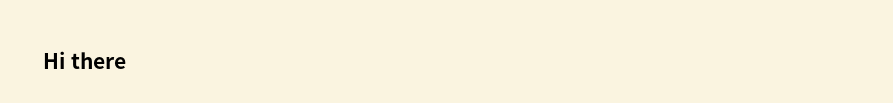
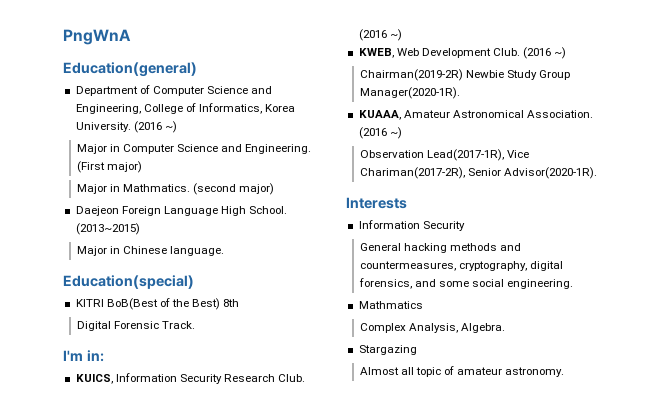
[43,51,126,69] Hi there -> [63,29,131,45] [63,62,197,77] [75,85,273,96] [75,103,296,114] [75,121,177,133] [76,144,312,154] [76,161,142,173] [76,183,275,195] [75,206,288,216] [75,223,140,235] [76,246,224,256] [63,275,194,289] [75,298,240,310] [76,321,195,331] [63,350,104,362] [75,373,306,384] [358,29,402,41] [358,47,567,59] [359,69,570,81] [359,87,460,99] [358,110,593,120] [358,127,402,139] [359,149,529,161] [359,167,597,179] [346,197,407,209] [358,220,465,231] [359,243,521,253] [359,261,563,271] [358,278,574,289] [358,301,423,309] [359,323,505,333] [358,345,417,355] [359,366,565,377] PngWnA // Education(general) // Department of Computer Science and Engineering, College of Informatics, Korea University. (2016 ~) // Major in Computer Science and Engineering. (First major) // Major in Mathmatics. (second major) // Daejeon Foreign Language High School. (2013~2015) // Major in Chinese language. // Education(special) // KITRI BoB(Best of the Best) 8th // Digital Forensic Track. // I'm in: // KUICS, Information Security Research Club. (2016 ~) // KWEB, Web Development Club. (2016 ~) // Chairman(2019-2R) Newbie Study Group Manager(2020-1R). // KUAAA, Amateur Astronomical Association. (2016 ~) // Observation Lead(2017-1R), Vice Chariman(2017-2R), Senior Advisor(2020-1R). // Interests // Information Security // General hacking methods and countermeasures, cryptography, digital forensics, and some social engineering. // Mathmatics // Complex Analysis, Algebra. // Stargazing // Almost all topic of amateur astronomy.

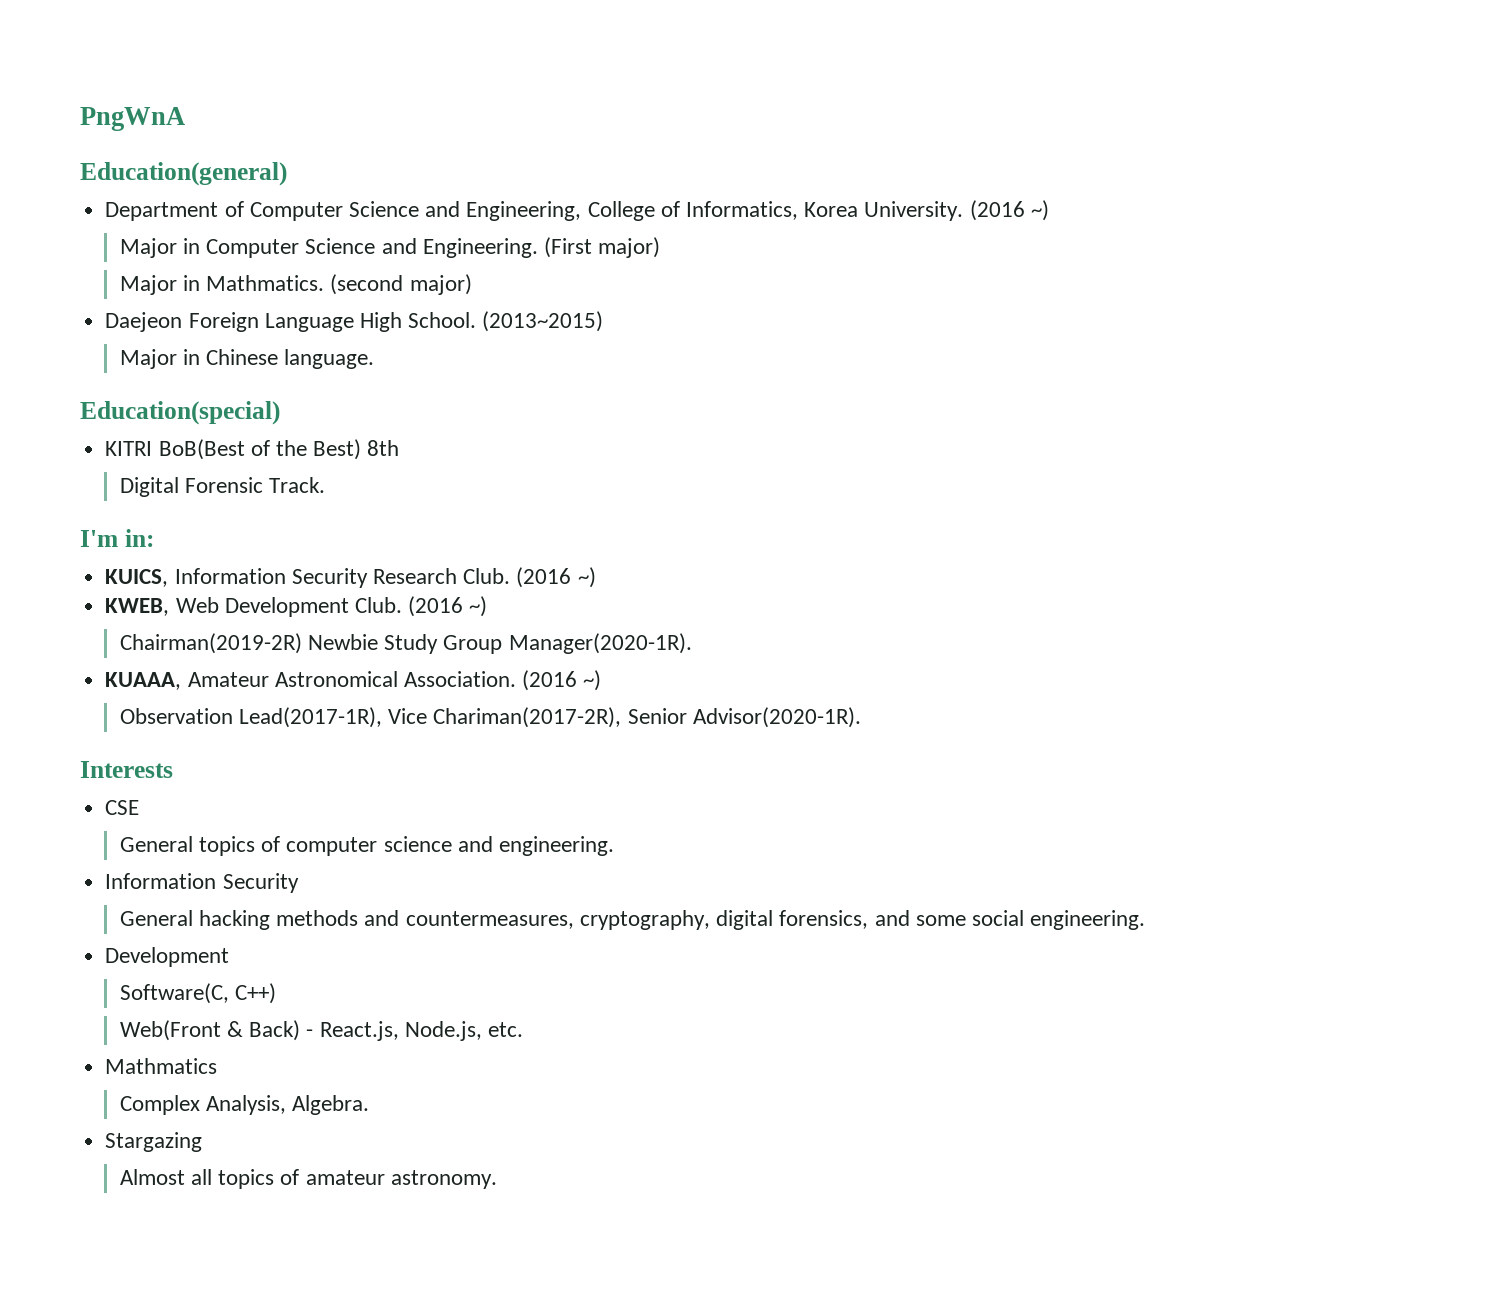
(407, 203) none -> [105,800,140,815] [119,836,615,856] // CSE // General topics of computer science and engineering.
(574, 284) none -> [105,947,230,967] [119,983,277,1004] [119,1020,524,1041] // Development // Software(C, C++) // Web(Front & Back) - React.js, Node.js, etc.
[415,367,441,377] topic -> [218,1169,275,1189] topics

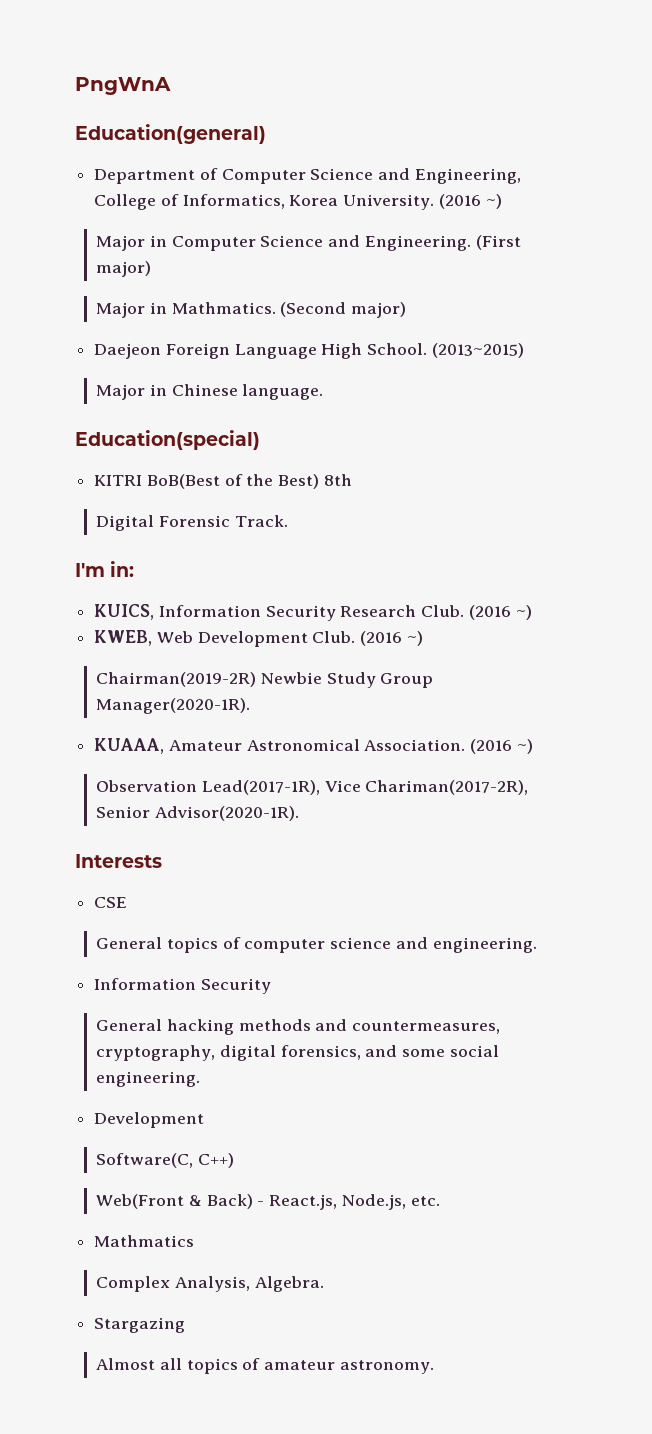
[330,274,404,295] (second -> [280,302,347,317] (Second

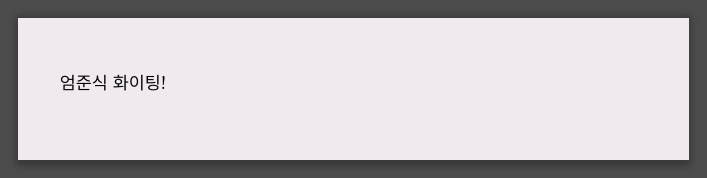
[75,77,171,95] [75,124,266,144] [94,168,521,184] [94,194,502,210] [96,235,521,251] [96,261,152,277] [96,302,407,318] [94,343,524,359] [96,384,324,400] [75,430,260,450] [94,474,352,489] [96,515,288,531] [75,561,135,577] [94,604,532,621] [94,630,423,647] [96,672,434,688] [96,698,251,714] [94,738,533,754] [96,780,529,795] [96,806,299,821] [75,854,162,868] [94,897,128,908] [96,937,537,953] [94,978,271,994] [96,1019,501,1035] [96,1045,499,1061] [96,1071,201,1087] [94,1112,205,1128] [96,1153,234,1168] [96,1194,440,1210] [94,1235,195,1247] [96,1276,324,1292] [94,1317,186,1333] [96,1358,434,1374] PngWnA // Education(general) // Department of Computer Science and Engineering, College of Informatics, Korea University. (2016 ~) // Major in Computer Science and Engineering. (First major) // Major in Mathmatics. (Second major) // Daejeon Foreign Language High School. (2013~2015) // Major in Chinese language. // Education(special) // KITRI BoB(Best of the Best) 8th // Digital Forensic Track. // I'm in: // KUICS, Information Security Research Club. (2016 ~) // KWEB, Web Development Club. (2016 ~) // Chairman(2019-2R) Newbie Study Group Manager(2020-1R). // KUAAA, Amateur Astronomical Association. (2016 ~) // Observation Lead(2017-1R), Vice Chariman(2017-2R), Senior Advisor(2020-1R). // Interests // CSE // General topics of computer science and engineering. // Information Security // General hacking methods and countermeasures, cryptography, digital forensics, and some social engineering. // Development // Software(C, C++) // Web(Front & Back) - React.js, Node.js, etc. // Mathmatics // Complex Analysis, Algebra. // Stargazing // Almost all topics of amateur astronomy. -> [60,74,166,91] 엄준식 화이팅!

